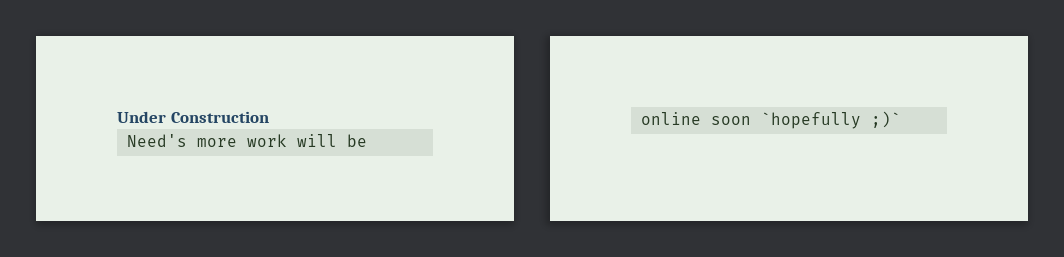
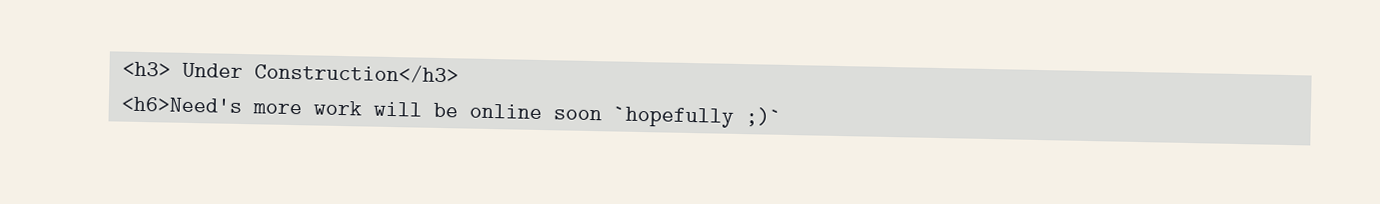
[117,111,269,123] [126,134,187,147] Under Construction // Need's -> [121,61,459,84] [120,96,242,114] <h3> Under Construction</h3> // <h6>Need's

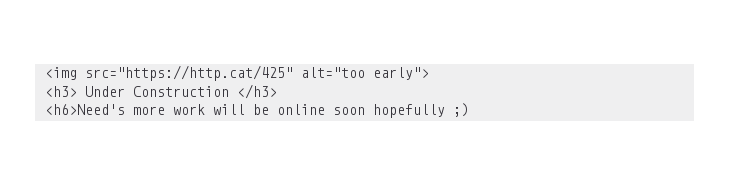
[121,61,459,84] <h3> Under Construction</h3> -> [44,65,429,81] [44,84,277,99] <img src="https://http.cat/425" alt="too early"> // <h3> Under Construction </h3>
[612,106,782,128] `hopefully ;)` -> [372,103,469,118] hopefully ;)

